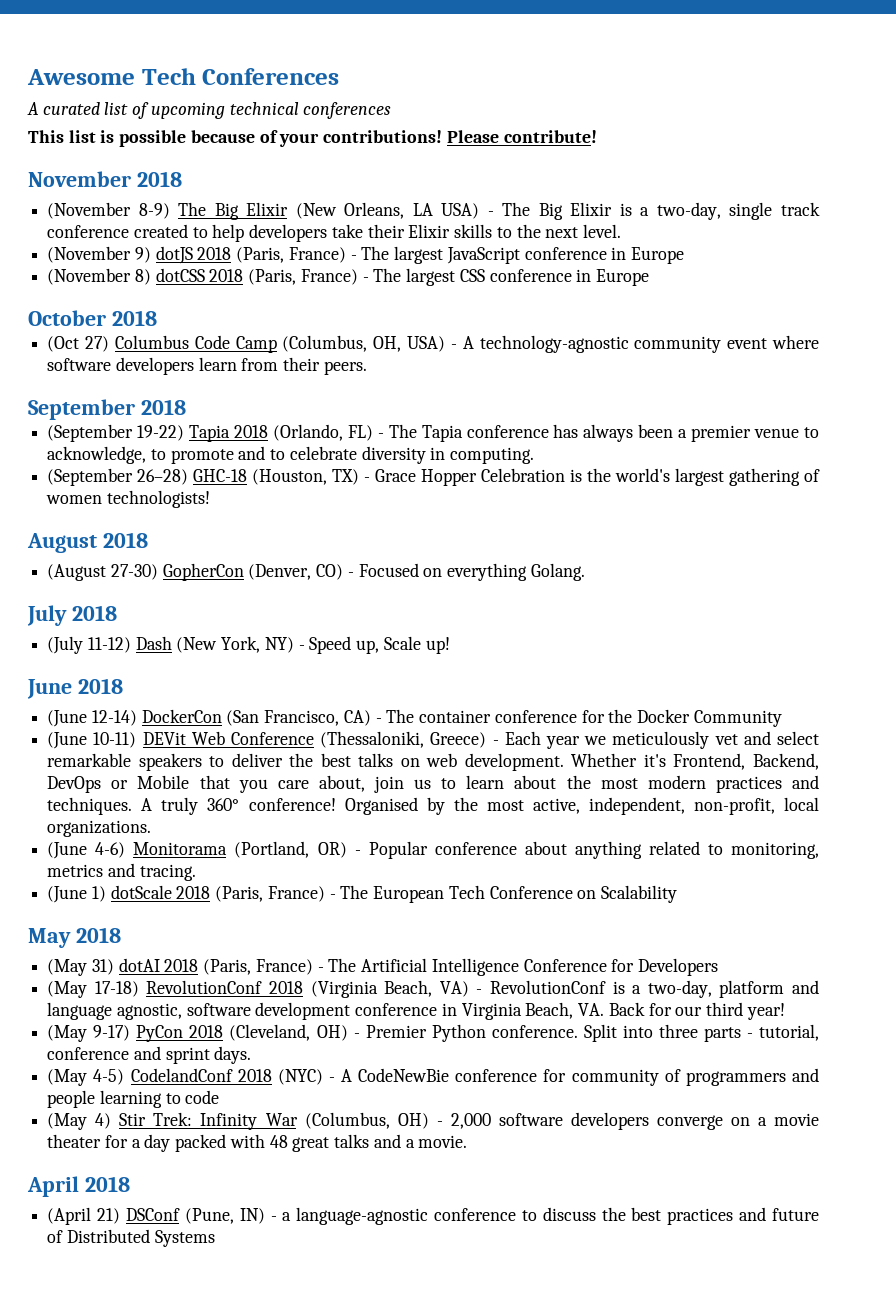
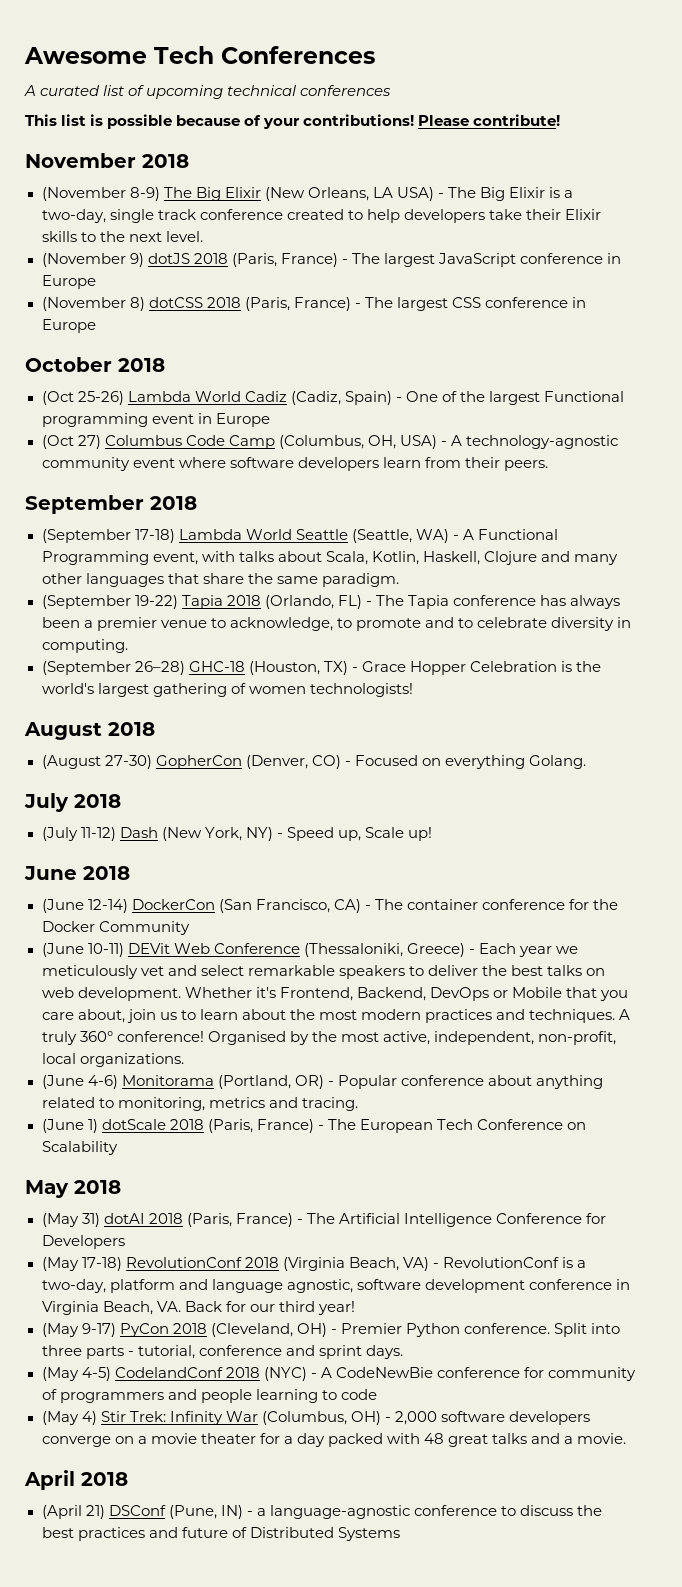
(157, 318) none -> [41,391,625,405] [41,413,270,427] // (Oct 25-26) Lambda World Cadiz (Cadiz, Spain) - One of the largest Functional programming event in Europe
(186, 407) none -> [41,529,558,543] [41,551,618,565] [41,573,399,587] // (September 17-18) Lambda World Seattle (Seattle, WA) - A Functional Programming event, with talks about Scala, Kotlin, Haskell, Clojure and many other languages that share the same paradigm.

